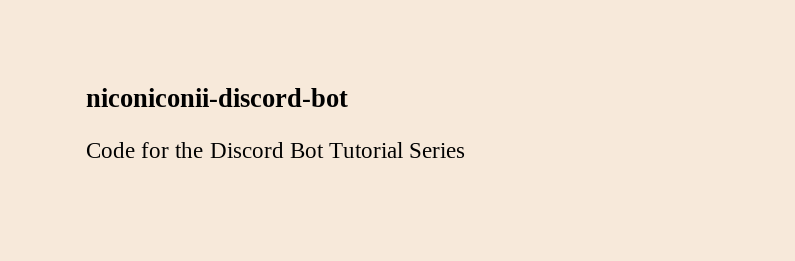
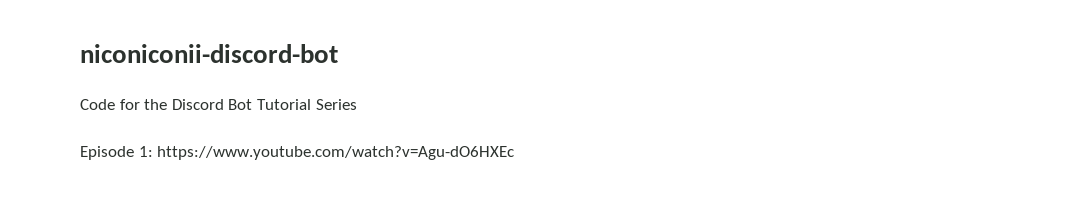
(466, 150) none -> [80,146,515,160] // Episode 1: https://www.youtube.com/watch?v=Agu-dO6HXEc

